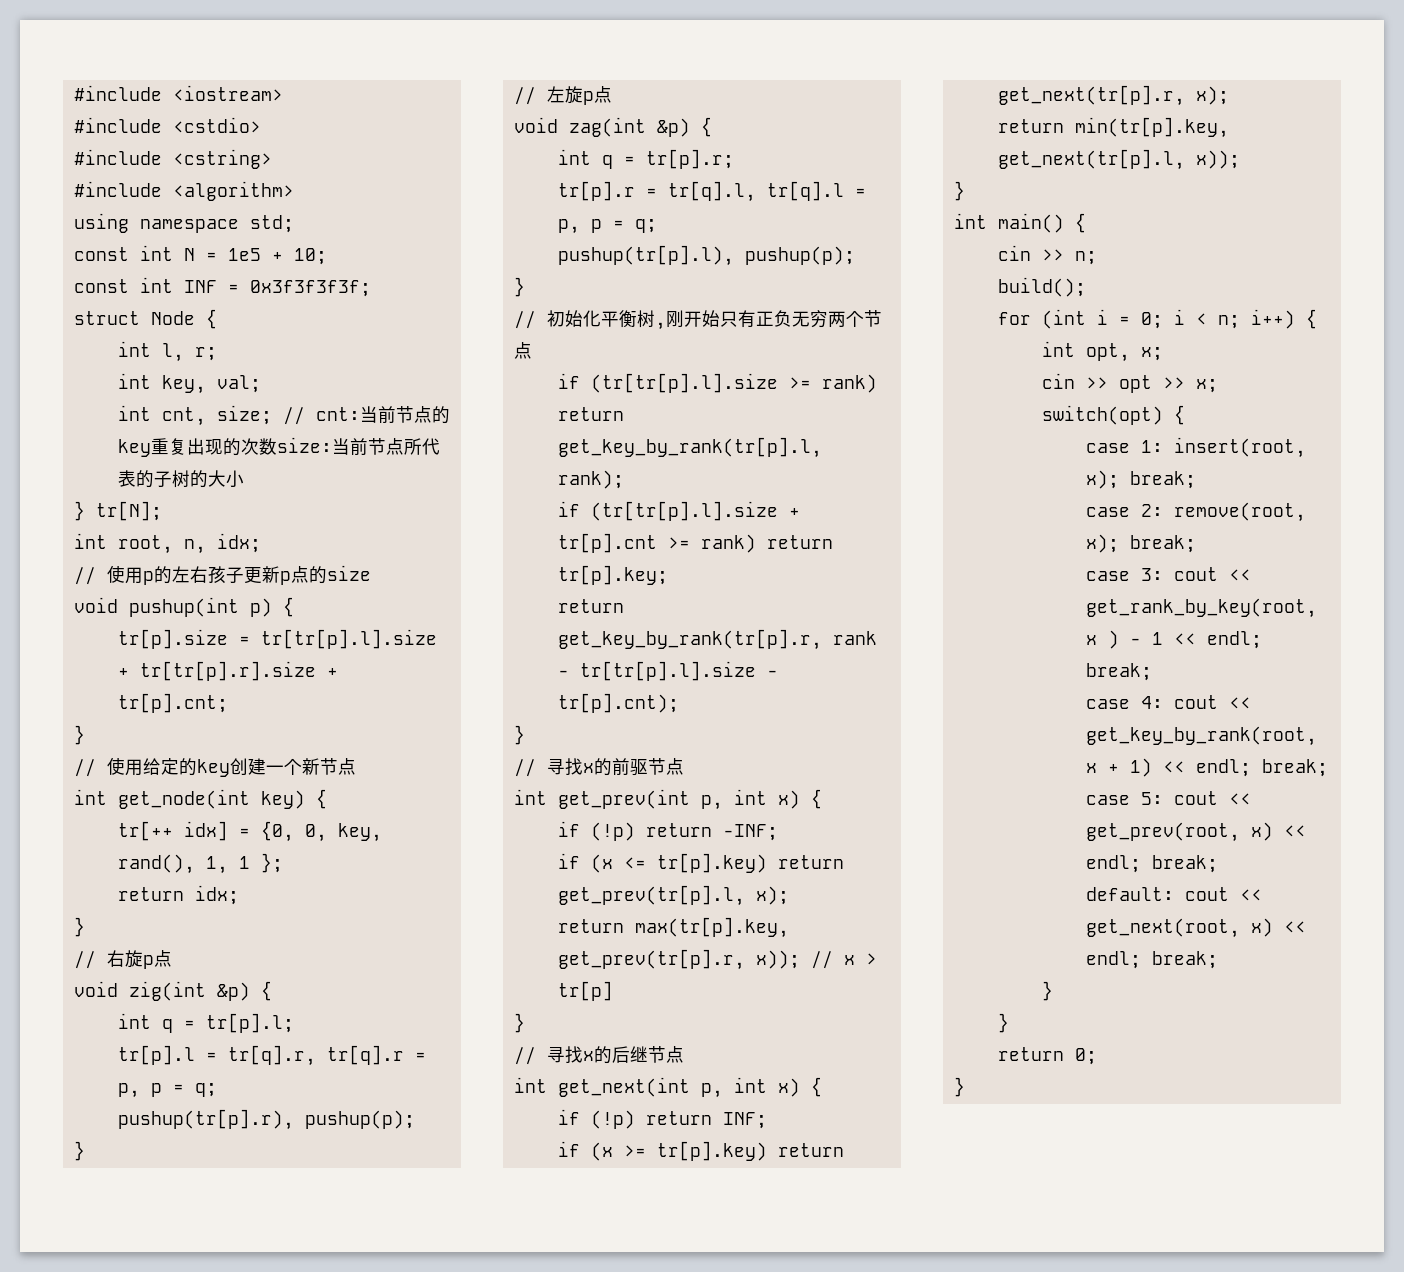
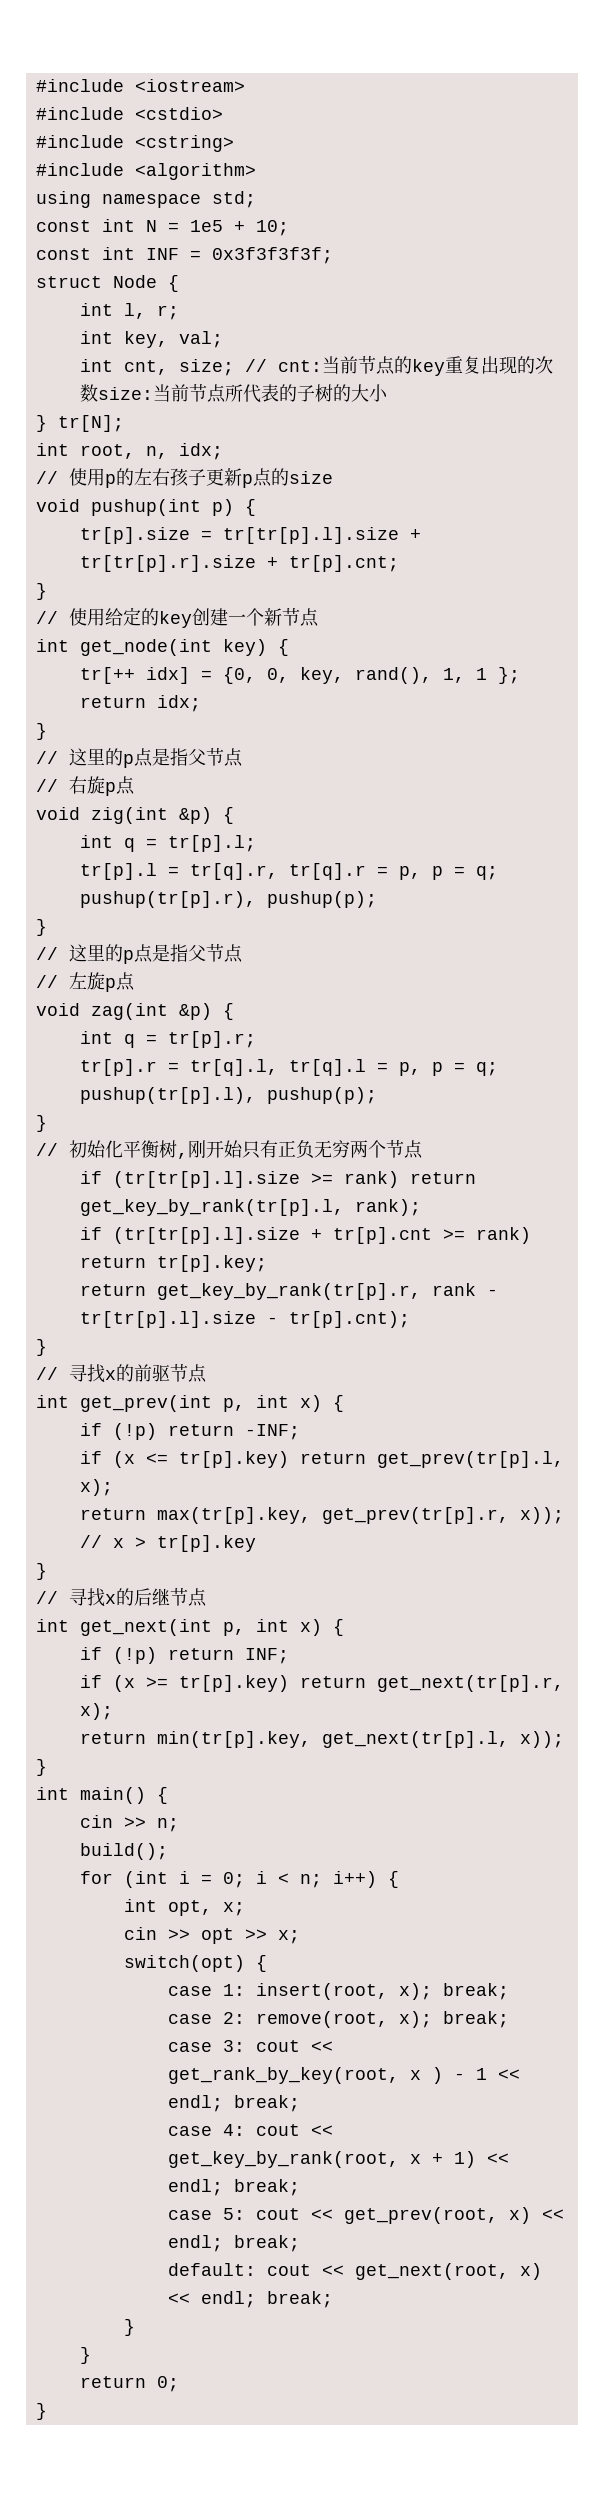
(85, 927) none -> [36,748,244,768] // // 这里的p点是指父节点
(85, 1151) none -> [36,944,244,964] // // 这里的p点是指父节点
[557,981,613,1001] tr[p] -> [157,1535,257,1552] tr[p].key

